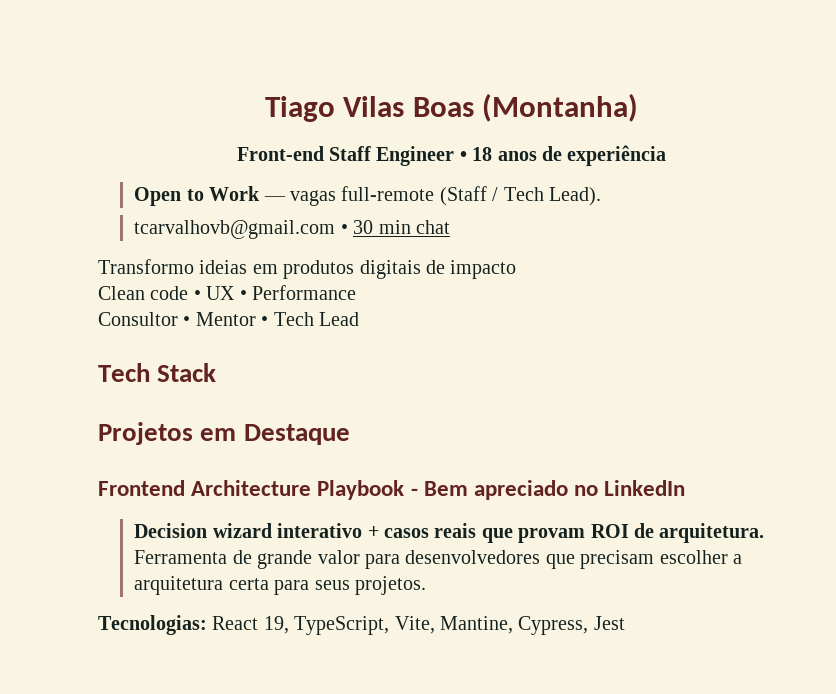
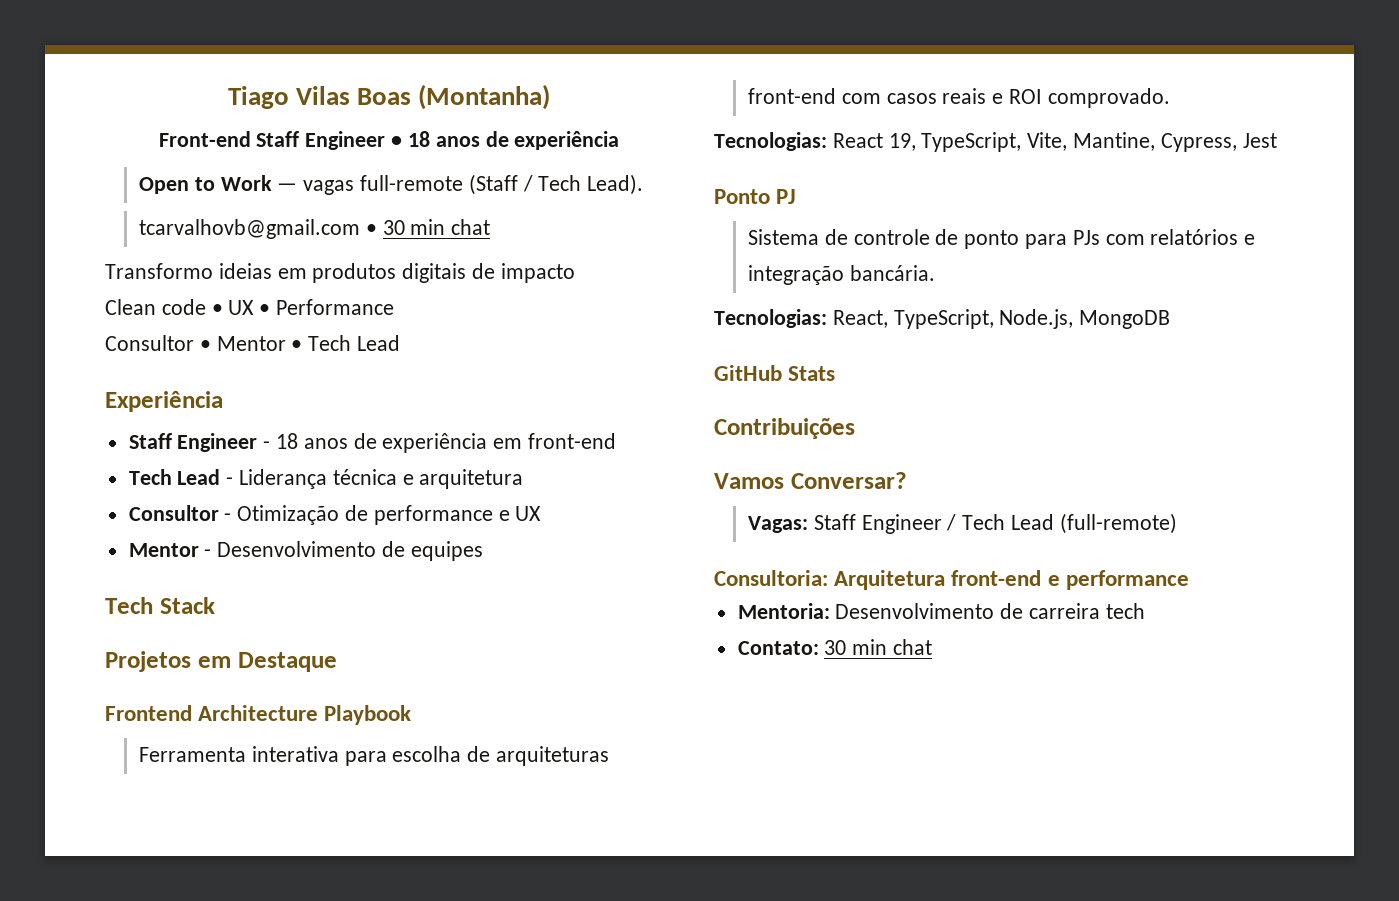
(359, 319) none -> [105,391,223,412] [128,433,617,453] [128,469,524,489] [128,505,542,525] [128,541,483,561] // Experiência // Staff Engineer - 18 anos de experiência em front-end // Tech Lead - Liderança técnica e arquitetura // Consultor - Otimização de performance e UX // Mentor - Desenvolvimento de equipes
[410,480,686,500] [134,523,765,543] [134,550,742,569] [134,576,426,595] - Bem apreciado no LinkedIn // Decision wizard interativo + casos reais que provam ROI de arquitetura. Ferramenta de grande valor para desenvolvedores que precisam escolher a arquitetura certa para seus projetos. -> [138,746,610,766] [747,88,1170,108] // Ferramenta interativa para escolha de arquiteturas front-end com casos reais e ROI comprovado.
(625, 623) none -> [714,189,797,204] [747,229,1256,249] [747,265,935,285] [714,309,1171,329] [714,365,836,381] [714,418,855,439] [714,472,907,489] [747,513,1177,534] [714,570,1189,590] [737,603,1145,619] [737,639,933,655] // Ponto PJ // Sistema de controle de ponto para PJs com relatórios e integração bancária. // Tecnologias: React, TypeScript, Node.js, MongoDB // GitHub Stats // Contribuições // Vamos Conversar? // Vagas: Staff Engineer / Tech Lead (full-remote) // Consultoria: Arquitetura front-end e performance // Mentoria: Desenvolvimento de carreira tech // Contato: 30 min chat

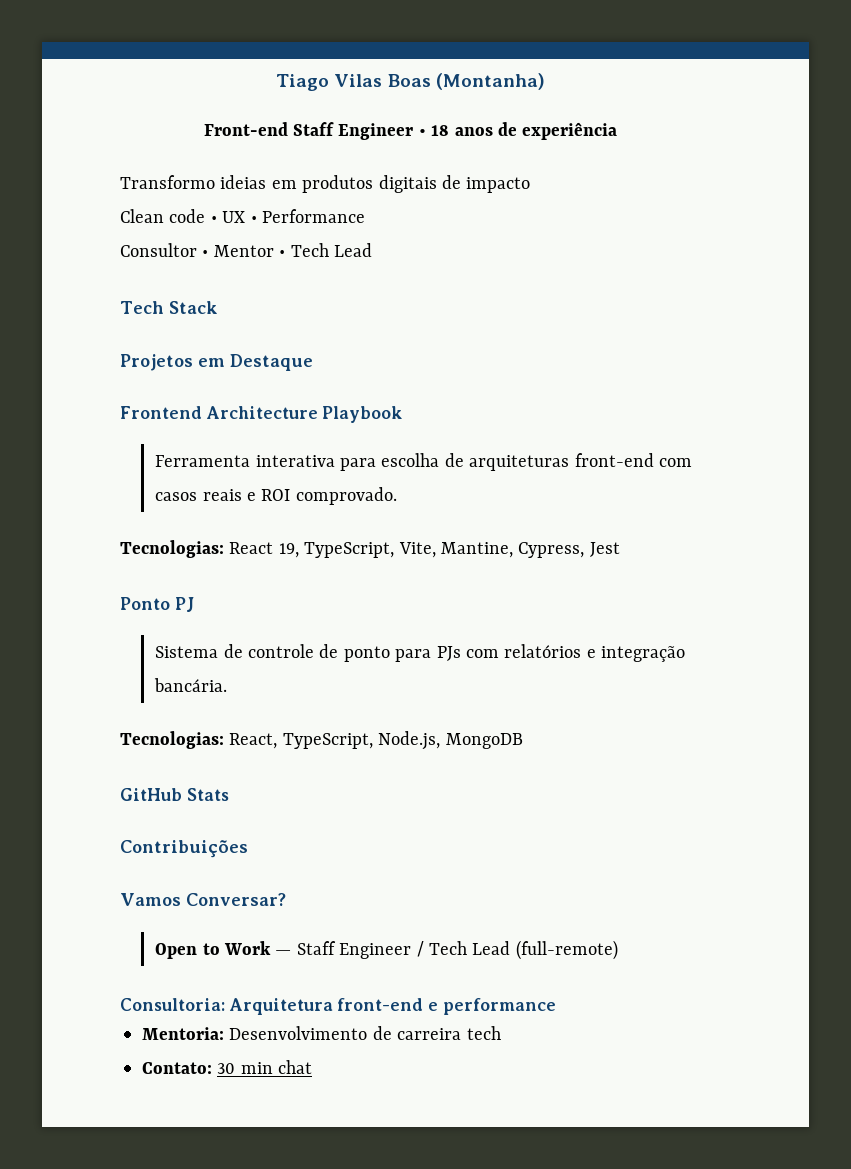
[138,174,644,195] [138,219,491,239] // Open to Work — vagas full-remote (Staff / Tech Lead). // tcarvalhovb@gmail.com • 30 min chat -> (618, 131) none
[105,391,223,412] [128,433,617,453] [128,469,524,489] [128,505,542,525] [128,541,483,561] // Experiência // Staff Engineer - 18 anos de experiência em front-end // Tech Lead - Liderança técnica e arquitetura // Consultor - Otimização de performance e UX // Mentor - Desenvolvimento de equipes -> (372, 250) none
[747,516,808,533] Vagas: -> [155,941,292,959] Open to Work —

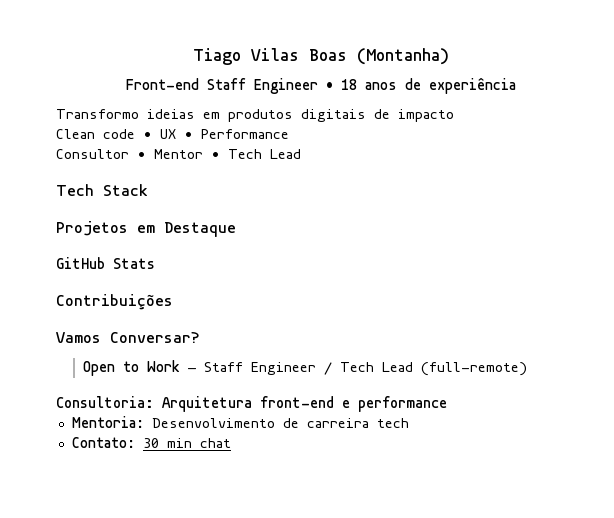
[120,406,403,423] [155,453,693,471] [155,487,397,505] [120,540,620,558] [120,597,194,612] [155,644,686,662] [154,678,228,692] [120,731,523,750] // Frontend Architecture Playbook // Ferramenta interativa para escolha de arquiteturas front-end com casos reais e ROI comprovado. // Tecnologias: React 19, TypeScript, Vite, Mantine, Cypress, Jest // Ponto PJ // Sistema de controle de ponto para PJs com relatórios e integração bancária. // Tecnologias: React, TypeScript, Node.js, MongoDB -> (236, 229) none

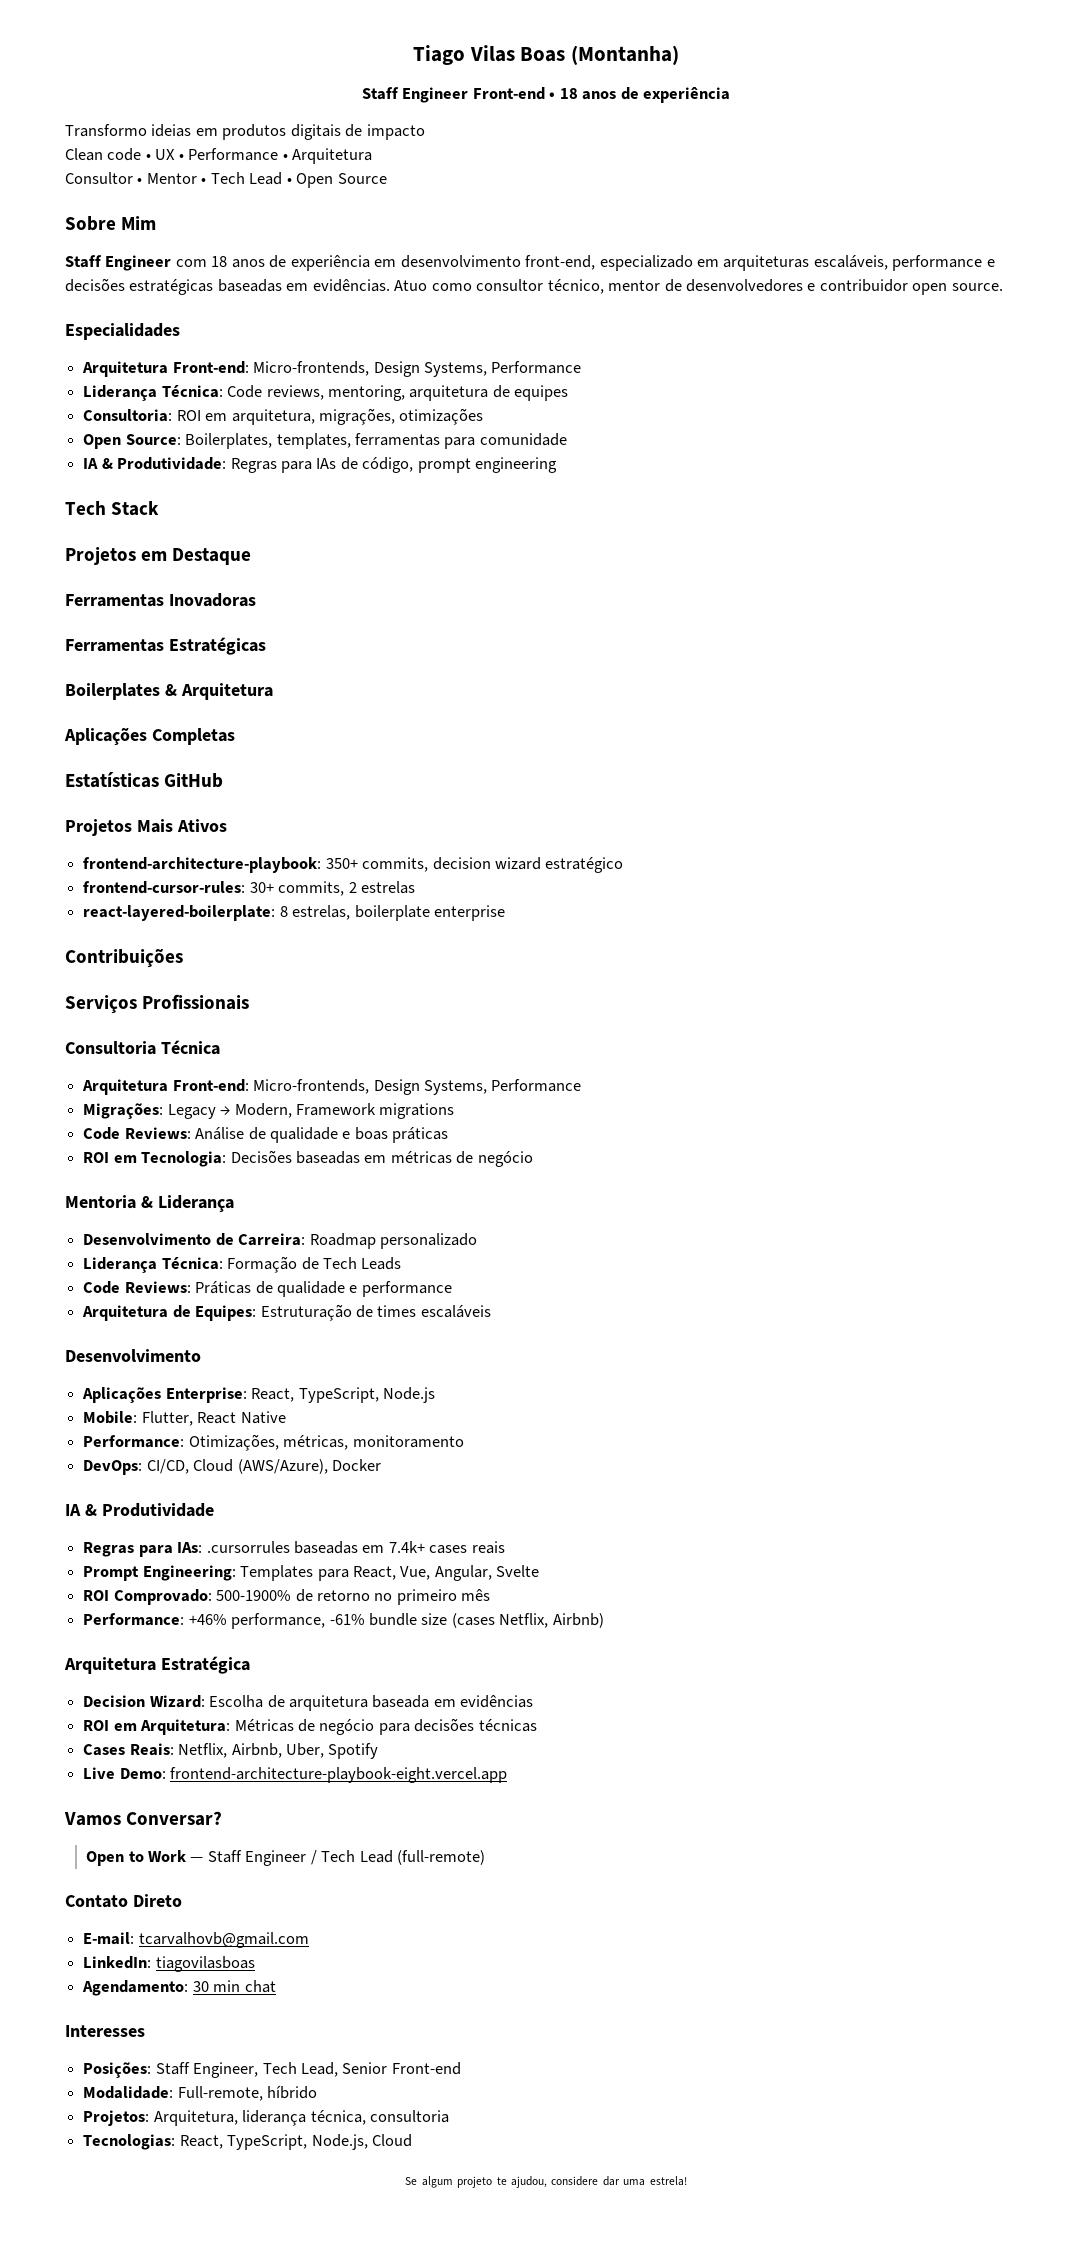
[125,78,318,94] Front-end Staff Engineer -> [361,87,545,103] Staff Engineer Front-end
(289, 134) none -> [282,148,373,164] • Arquitetura
(301, 154) none -> [286,173,387,188] [65,216,157,231] [65,255,995,271] [65,278,1003,295] [65,323,180,340] [82,361,582,377] [83,385,569,401] [83,408,484,425] [83,433,567,449] [83,457,558,473] • Open Source // Sobre Mim // Staff Engineer com 18 anos de experiência em desenvolvimento front-end, especializado em arquiteturas escaláveis, performance e decisões estratégicas baseadas em evidências. Atuo como consultor técnico, mentor de desenvolvedores e contribuidor open source. // Especialidades // Arquitetura Front-end: Micro-frontends, Design Systems, Performance // Liderança Técnica: Code reviews, mentoring, arquitetura de equipes // Consultoria: ROI em arquitetura, migrações, otimizações // Open Source: Boilerplates, templates, ferramentas para comunidade // IA & Produtividade: Regras para IAs de código, prompt engineering
[56,257,155,269] [56,294,173,310] GitHub Stats // Contribuições -> [65,593,256,607] [65,637,266,655] [65,683,273,700] [64,727,235,746] [65,772,224,788] [65,819,227,836] [83,857,624,873] [83,881,415,896] [83,905,505,921] [65,948,183,968] [65,994,250,1014] [65,1040,220,1055] [82,1079,582,1095] [83,1103,455,1119] [83,1127,449,1143] [83,1150,533,1167] [65,1195,234,1213] [83,1233,477,1249] [83,1256,402,1273] [83,1281,452,1297] [82,1304,491,1321] [65,1349,201,1362] [82,1387,435,1403] [83,1411,286,1426] [83,1434,464,1451] [83,1459,381,1475] [65,1503,214,1517] [83,1541,505,1557] [83,1565,540,1581] [83,1589,491,1605] [83,1613,604,1629] [64,1656,250,1674] [83,1695,534,1711] [83,1718,537,1735] [83,1743,379,1759] [83,1767,508,1783] Ferramentas Inovadoras // Ferramentas Estratégicas // Boilerplates & Arquitetura // Aplicações Completas // Estatísticas GitHub // Projetos Mais Ativos // frontend-architecture-playbook: 350+ commits, decision wizard estratégico // frontend-cursor-rules: 30+ commits, 2 estrelas // react-layered-boilerplate: 8 estrelas, boilerplate enterprise // Contribuições // Serviços Profissionais // Consultoria Técnica // Arquitetura Front-end: Micro-frontends, Design Systems, Performance // Migrações: Legacy → Modern, Framework migrations // Code Reviews: Análise de qualidade e boas práticas // ROI em Tecnologia: Decisões baseadas em métricas de negócio // Mentoria & Liderança // Desenvolvimento de Carreira: Roadmap personalizado // Liderança Técnica: Formação de Tech Leads // Code Reviews: Práticas de qualidade e performance // Arquitetura de Equipes: Estruturação de times escaláveis // Desenvolvimento // Aplicações Enterprise: React, TypeScript, Node.js // Mobile: Flutter, React Native // Performance: Otimizações, métricas, monitoramento // DevOps: CI/CD, Cloud (AWS/Azure), Docker // IA & Produtividade // Regras para IAs: .cursorrules baseadas em 7.4k+ cases reais // Prompt Engineering: Templates para React, Vue, Angular, Svelte // ROI Comprovado: 500-1900% de retorno no primeiro mês // Performance: +46% performance, -61% bundle size (cases Netflix, Airbnb) // Arquitetura Estratégica // Decision Wizard: Escolha de arquitetura baseada em evidências // ROI em Arquitetura: Métricas de negócio para decisões técnicas // Cases Reais: Netflix, Airbnb, Uber, Spotify // Live Demo: frontend-architecture-playbook-eight.vercel.app
[56,396,447,412] [71,416,409,428] [71,437,231,448] Consultoria: Arquitetura front-end e performance // Mentoria: Desenvolvimento de carreira tech // Contato: 30 min chat -> [65,1894,182,1908] [83,1932,309,1948] [83,1956,255,1972] [82,1980,276,1996] [65,2025,145,2037] [83,2062,461,2078] [83,2085,318,2101] [83,2110,449,2126] [83,2134,412,2150] [405,2176,687,2188] Contato Direto // E-mail: tcarvalhovb@gmail.com // LinkedIn: tiagovilasboas // Agendamento: 30 min chat // Interesses // Posições: Staff Engineer, Tech Lead, Senior Front-end // Modalidade: Full-remote, híbrido // Projetos: Arquitetura, liderança técnica, consultoria // Tecnologias: React, TypeScript, Node.js, Cloud // Se algum projeto te ajudou, considere dar uma estrela!

